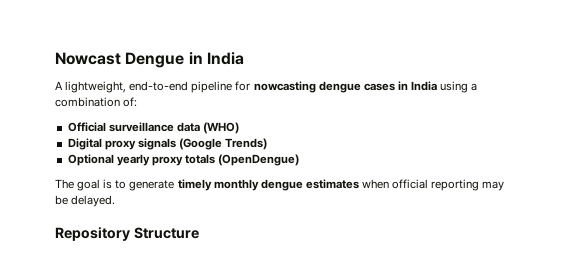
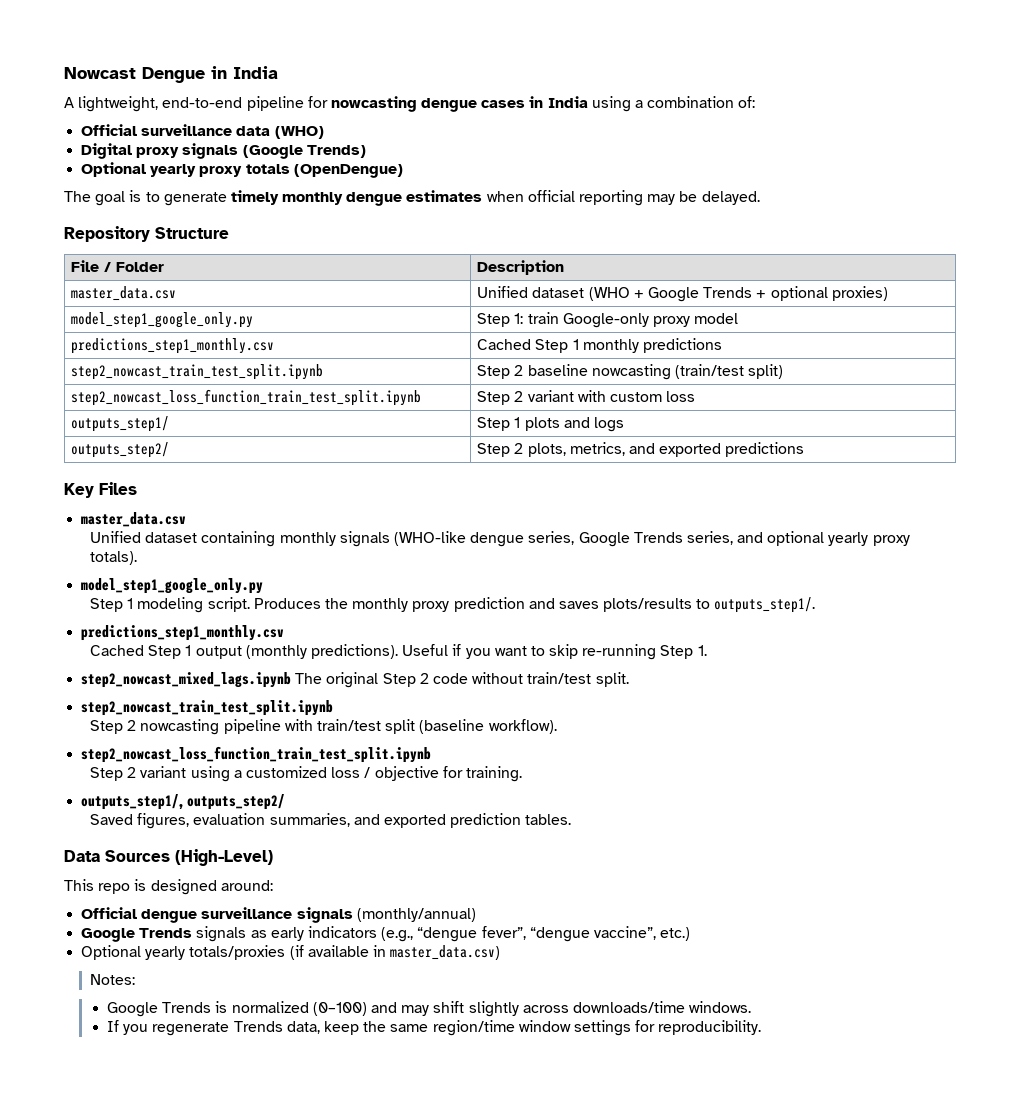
(199, 233) none -> [71,260,165,272] [477,260,565,275] [71,286,177,301] [477,286,888,302] [71,312,254,328] [477,312,739,328] [71,338,275,354] [477,338,722,353] [71,364,324,380] [477,364,784,380] [71,389,422,406] [477,390,696,405] [71,416,170,432] [477,417,624,432] [71,442,170,458] [477,442,805,457] [64,482,137,498] [81,512,187,527] [90,531,910,547] [90,551,138,565] [81,578,264,594] [90,597,816,613] [81,625,285,641] [90,644,707,660] [81,672,629,688] [81,700,334,716] [90,719,557,735] [81,746,432,763] [90,766,522,782] [81,794,286,810] [90,813,572,829] [64,849,273,866] [64,879,273,895] [81,907,476,923] [81,926,691,942] [81,945,501,960] [90,974,136,985] [107,1001,752,1017] [107,1020,762,1036] // File / Folder | Description // master_data.csv | Unified dataset (WHO + Google Trends + optional proxies) // model_step1_google_only.py | Step 1: train Google-only proxy model // predictions_step1_monthly.csv | Cached Step 1 monthly predictions // step2_nowcast_train_test_split.ipynb | Step 2 baseline nowcasting (train/test split) // step2_nowcast_loss_function_train_test_split.ipynb | Step 2 variant with custom loss // outputs_step1/ | Step 1 plots and logs // outputs_step2/ | Step 2 plots, metrics, and exported predictions // Key Files // master_data.csv // Unified dataset containing monthly signals (WHO-like dengue series, Google Trends series, and optional yearly proxy totals). // model_step1_google_only.py // Step 1 modeling script. Produces the monthly proxy prediction and saves plots/results to outputs_step1/. // predictions_step1_monthly.csv // Cached Step 1 output (monthly predictions). Useful if you want to skip re-running Step 1. // step2_nowcast_mixed_lags.ipynb The original Step 2 code without train/test split. // step2_nowcast_train_test_split.ipynb // Step 2 nowcasting pipeline with train/test split (baseline workflow). // step2_nowcast_loss_function_train_test_split.ipynb // Step 2 variant using a customized loss / objective for training. // outputs_step1/, outputs_step2/ // Saved figures, evaluation summaries, and exported prediction tables. // Data Sources (High-Level) // This repo is designed around: // Official dengue surveillance signals (monthly/annual) // Google Trends signals as early indicators (e.g., “dengue fever”, “dengue vaccine”, etc.) // Optional yearly totals/proxies (if available in master_data.csv) // Notes: // Google Trends is normalized (0–100) and may shift slightly across downloads/time windows. // If you regenerate Trends data, keep the same region/time window settings for reproducibility.

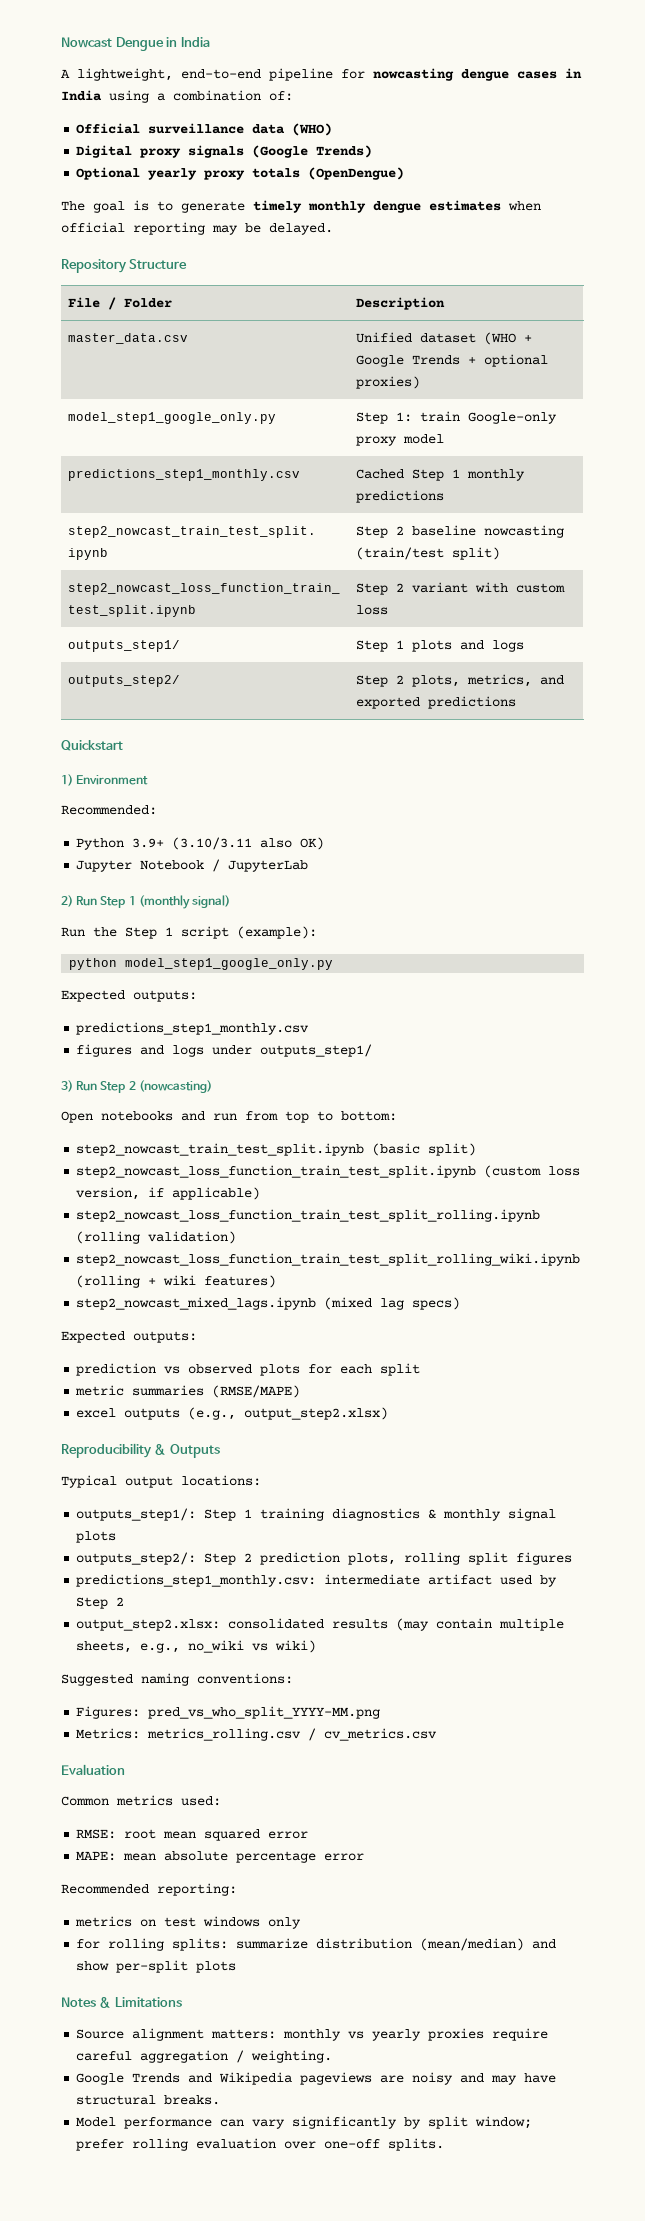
[64,482,137,498] [81,512,187,527] [90,531,910,547] [90,551,138,565] [81,578,264,594] [90,597,816,613] [81,625,285,641] [90,644,707,660] [81,672,629,688] [81,700,334,716] [90,719,557,735] [81,746,432,763] [90,766,522,782] [81,794,286,810] [90,813,572,829] [64,849,273,866] [64,879,273,895] [81,907,476,923] [81,926,691,942] [81,945,501,960] [90,974,136,985] [107,1001,752,1017] [107,1020,762,1036] Key Files // master_data.csv // Unified dataset containing monthly signals (WHO-like dengue series, Google Trends series, and optional yearly proxy totals). // model_step1_google_only.py // Step 1 modeling script. Produces the monthly proxy prediction and saves plots/results to outputs_step1/. // predictions_step1_monthly.csv // Cached Step 1 output (monthly predictions). Useful if you want to skip re-running Step 1. // step2_nowcast_mixed_lags.ipynb The original Step 2 code without train/test split. // step2_nowcast_train_test_split.ipynb // Step 2 nowcasting pipeline with train/test split (baseline workflow). // step2_nowcast_loss_function_train_test_split.ipynb // Step 2 variant using a customized loss / objective for training. // outputs_step1/, outputs_step2/ // Saved figures, evaluation summaries, and exported prediction tables. // Data Sources (High-Level) // This repo is designed around: // Official dengue surveillance signals (monthly/annual) // Google Trends signals as early indicators (e.g., “dengue fever”, “dengue vaccine”, etc.) // Optional yearly totals/proxies (if available in master_data.csv) // Notes: // Google Trends is normalized (0–100) and may shift slightly across downloads/time windows. // If you regenerate Trends data, keep the same region/time window settings for reproducibility. -> [61,740,123,751] [61,774,149,786] [61,805,157,815] [76,837,325,850] [76,859,309,872] [61,895,231,909] [61,926,317,939] [69,958,334,970] [61,990,197,1002] [76,1022,310,1035] [76,1044,373,1057] [61,1080,212,1093] [61,1111,397,1123] [76,1143,477,1156] [76,1165,581,1178] [76,1187,261,1200] [76,1209,541,1222] [76,1231,237,1244] [76,1253,581,1266] [76,1275,277,1288] [76,1297,461,1310] [61,1331,197,1343] [76,1363,421,1376] [75,1385,301,1398] [76,1407,389,1420] [61,1443,220,1458] [61,1475,261,1488] [76,1508,557,1521] [76,1531,117,1543] [76,1552,573,1565] [76,1574,558,1587] [76,1597,125,1609] [76,1618,565,1631] [76,1640,317,1653] [61,1673,293,1686] [76,1706,381,1719] [76,1728,438,1741] [61,1764,125,1775] [61,1795,221,1806] [76,1829,309,1841] [76,1851,365,1863] [61,1883,237,1896] [75,1916,302,1929] [76,1938,557,1951] [76,1960,237,1973] [61,1997,182,2008] [76,2028,549,2041] [76,2050,333,2063] [76,2072,557,2085] [76,2095,221,2105] [76,2116,533,2129] [76,2138,445,2151] Quickstart // 1) Environment // Recommended: // Python 3.9+ (3.10/3.11 also OK) // Jupyter Notebook / JupyterLab // 2) Run Step 1 (monthly signal) // Run the Step 1 script (example): // python model_step1_google_only.py // Expected outputs: // predictions_step1_monthly.csv // figures and logs under outputs_step1/ // 3) Run Step 2 (nowcasting) // Open notebooks and run from top to bottom: // step2_nowcast_train_test_split.ipynb (basic split) // step2_nowcast_loss_function_train_test_split.ipynb (custom loss version, if applicable) // step2_nowcast_loss_function_train_test_split_rolling.ipynb (rolling validation) // step2_nowcast_loss_function_train_test_split_rolling_wiki.ipynb (rolling + wiki features) // step2_nowcast_mixed_lags.ipynb (mixed lag specs) // Expected outputs: // prediction vs observed plots for each split // metric summaries (RMSE/MAPE) // excel outputs (e.g., output_step2.xlsx) // Reproducibility & Outputs // Typical output locations: // outputs_step1/: Step 1 training diagnostics & monthly signal plots // outputs_step2/: Step 2 prediction plots, rolling split figures // predictions_step1_monthly.csv: intermediate artifact used by Step 2 // output_step2.xlsx: consolidated results (may contain multiple sheets, e.g., no_wiki vs wiki) // Suggested naming conventions: // Figures: pred_vs_who_split_YYYY-MM.png // Metrics: metrics_rolling.csv / cv_metrics.csv // Evaluation // Common metrics used: // RMSE: root mean squared error // MAPE: mean absolute percentage error // Recommended reporting: // metrics on test windows only // for rolling splits: summarize distribution (mean/median) and show per-split plots // Notes & Limitations // Source alignment matters: monthly vs yearly proxies require careful aggregation / weighting. // Google Trends and Wikipedia pageviews are noisy and may have structural breaks. // Model performance can vary significantly by split window; prefer rolling evaluation over one-off splits.

